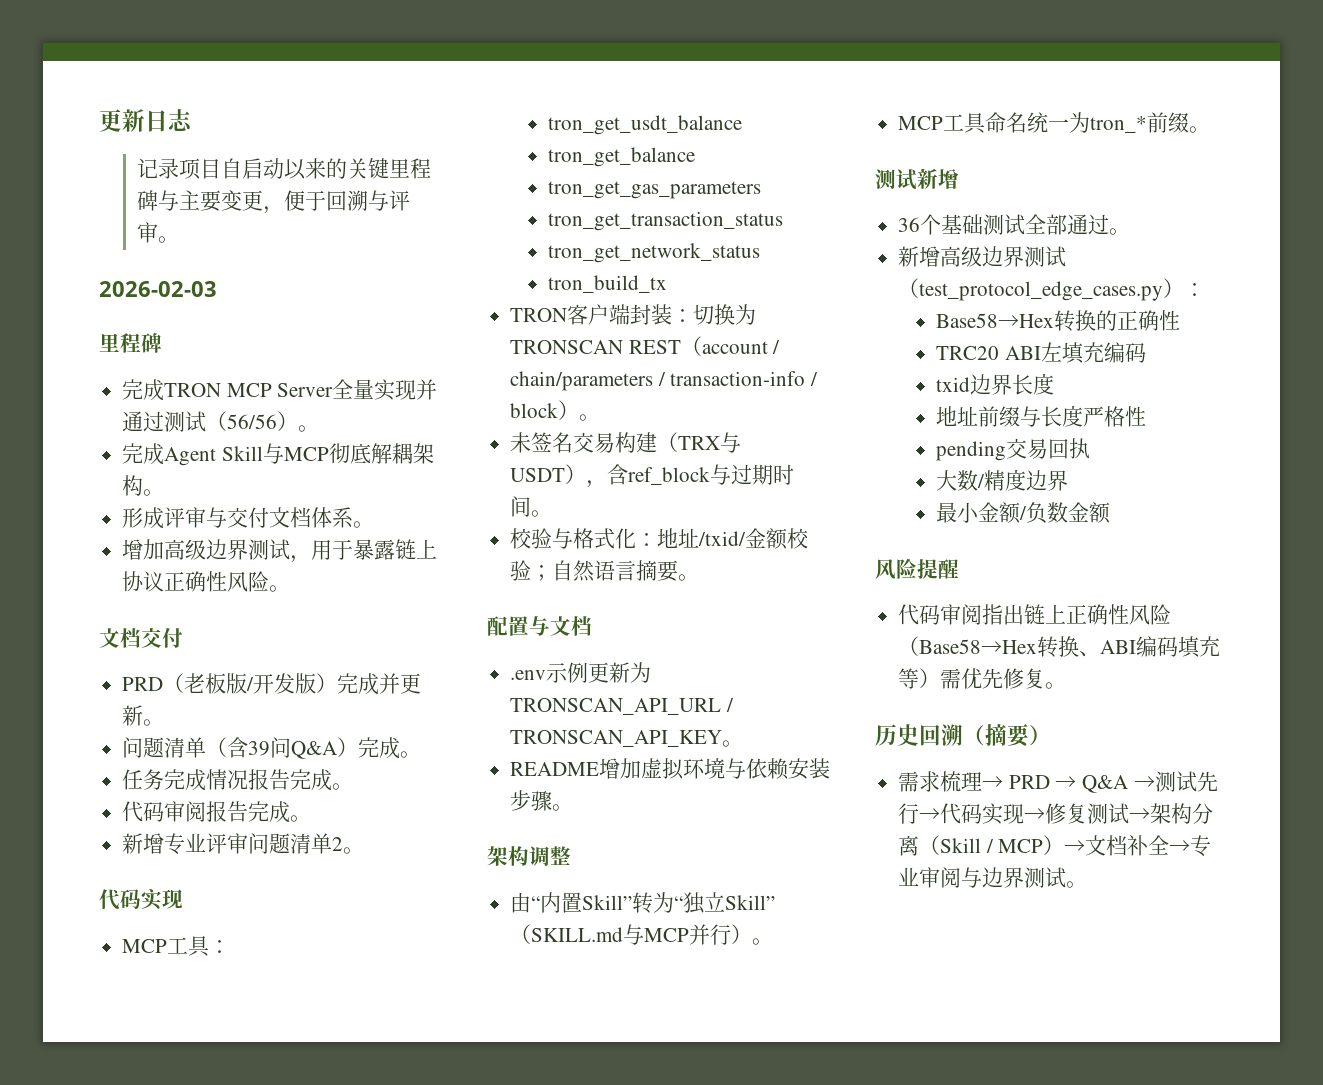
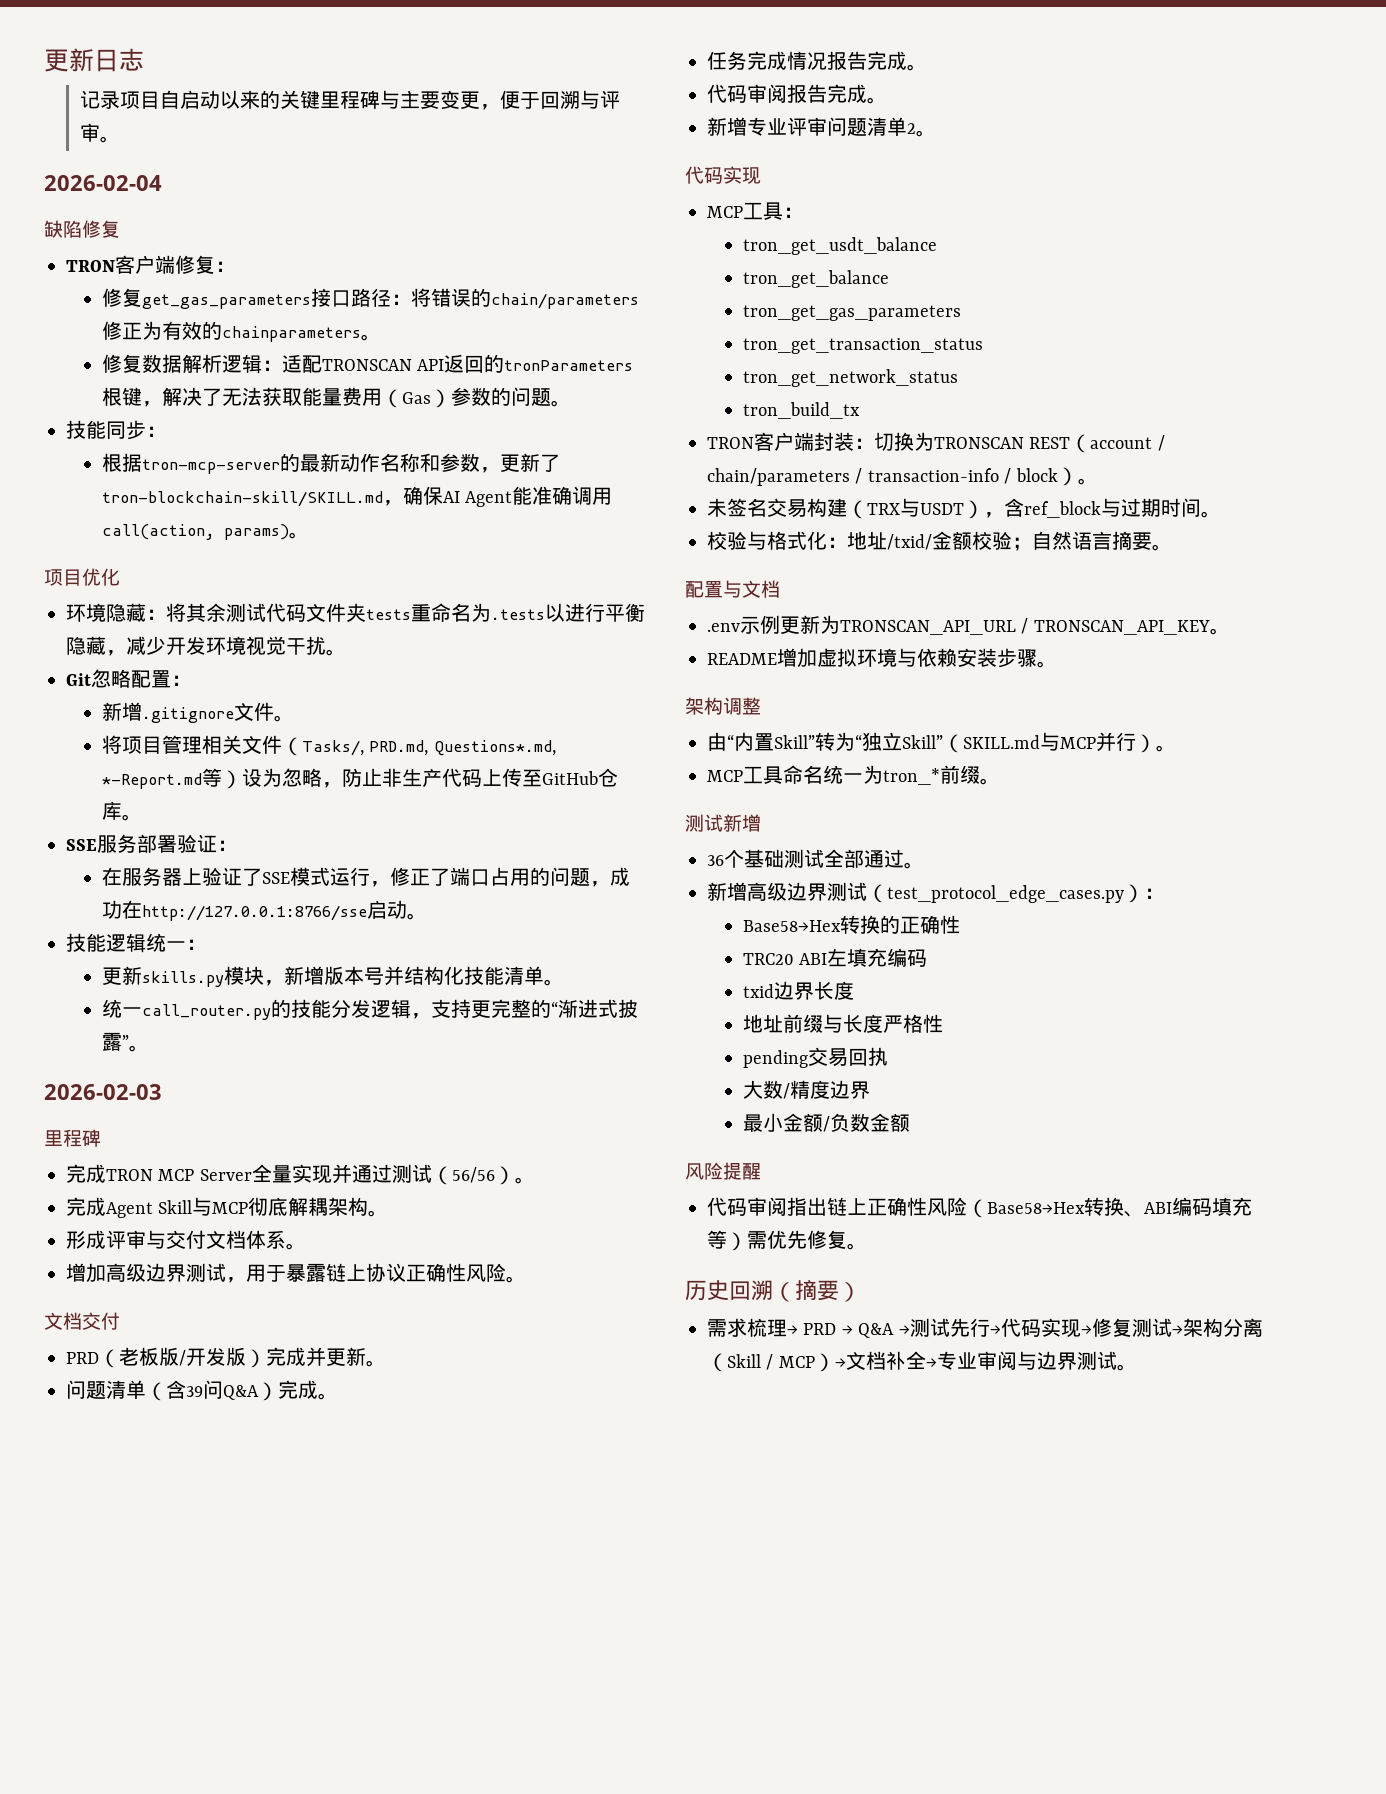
(180, 239) none -> [44,175,162,191] [44,220,120,238] [66,255,235,274] [101,288,639,309] [101,321,381,342] [101,354,634,374] [101,387,571,408] [66,420,166,440] [101,453,560,474] [101,486,613,507] [101,524,309,540] [44,568,120,586] [66,603,645,623] [66,636,346,656] [66,669,191,688] [101,702,294,723] [101,735,556,756] [101,768,618,789] [101,801,142,821] [66,834,237,853] [101,867,630,887] [101,900,427,921] [66,933,206,953] [101,966,564,987] [101,999,638,1020] [101,1032,149,1052] // 2026-02-04 // 缺陷修复 // TRON客户端修复： // 修复get_gas_parameters接口路径：将错误的chain/parameters修正为有效的chainparameters。 // 修复数据解析逻辑：适配TRONSCAN API返回的tronParameters根键，解决了无法获取能量费用（Gas）参数的问题。 // 技能同步： // 根据tron-mcp-server的最新动作名称和参数，更新了tron-blockchain-skill/SKILL.md，确保AI Agent能准确调用call(action, params)。 // 项目优化 // 环境隐藏：将其余测试代码文件夹tests重命名为.tests以进行平衡隐藏，减少开发环境视觉干扰。 // Git忽略配置： // 新增.gitignore文件。 // 将项目管理相关文件（Tasks/, PRD.md, Questions*.md, *-Report.md等）设为忽略，防止非生产代码上传至GitHub仓库。 // SSE服务部署验证： // 在服务器上验证了SSE模式运行，修正了端口占用的问题，成功在http://127.0.0.1:8766/sse启动。 // 技能逻辑统一： // 更新skills.py模块，新增版本号并结构化技能清单。 // 统一call_router.py的技能分发逻辑，支持更完整的“渐进式披露”。

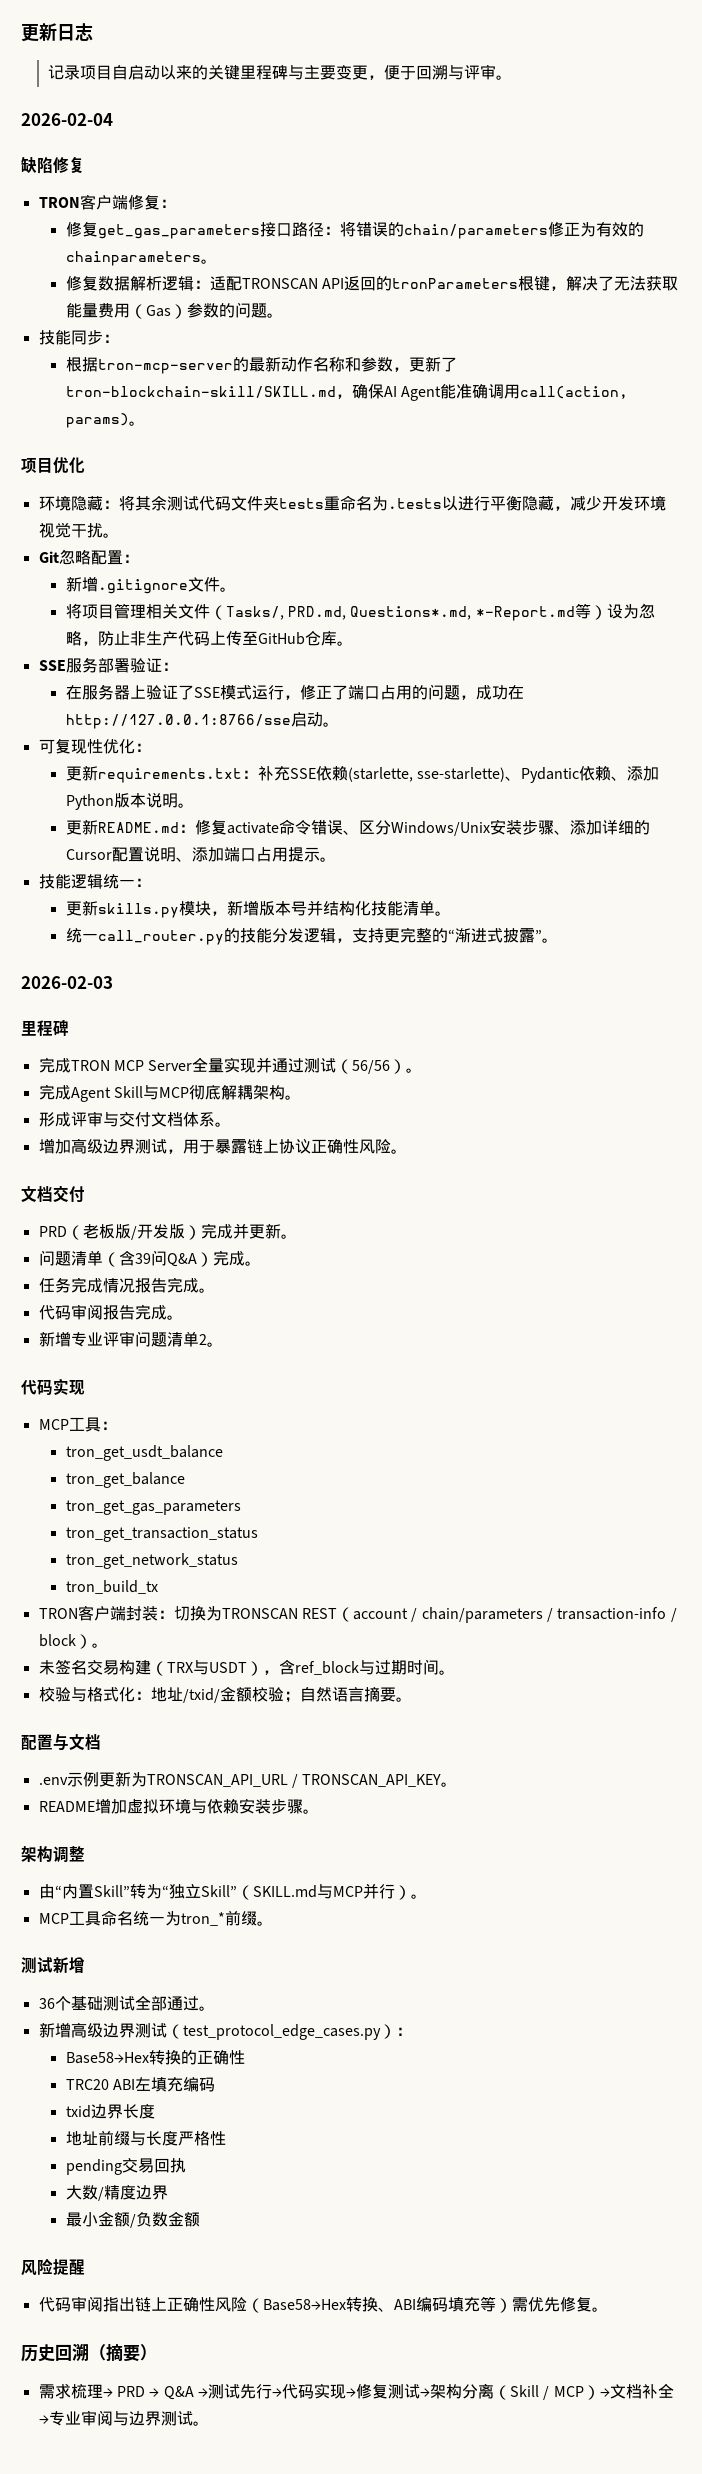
(427, 916) none -> [38,739,151,754] [65,765,660,783] [65,792,194,810] [65,819,650,836] [65,846,336,862] // 可复现性优化： // 更新requirements.txt：补充SSE依赖(starlette, sse-starlette)、Pydantic依赖、添加Python版本说明。 // 更新README.md：修复activate命令错误、区分Windows/Unix安装步骤、添加详细的Cursor配置说明、添加端口占用提示。

